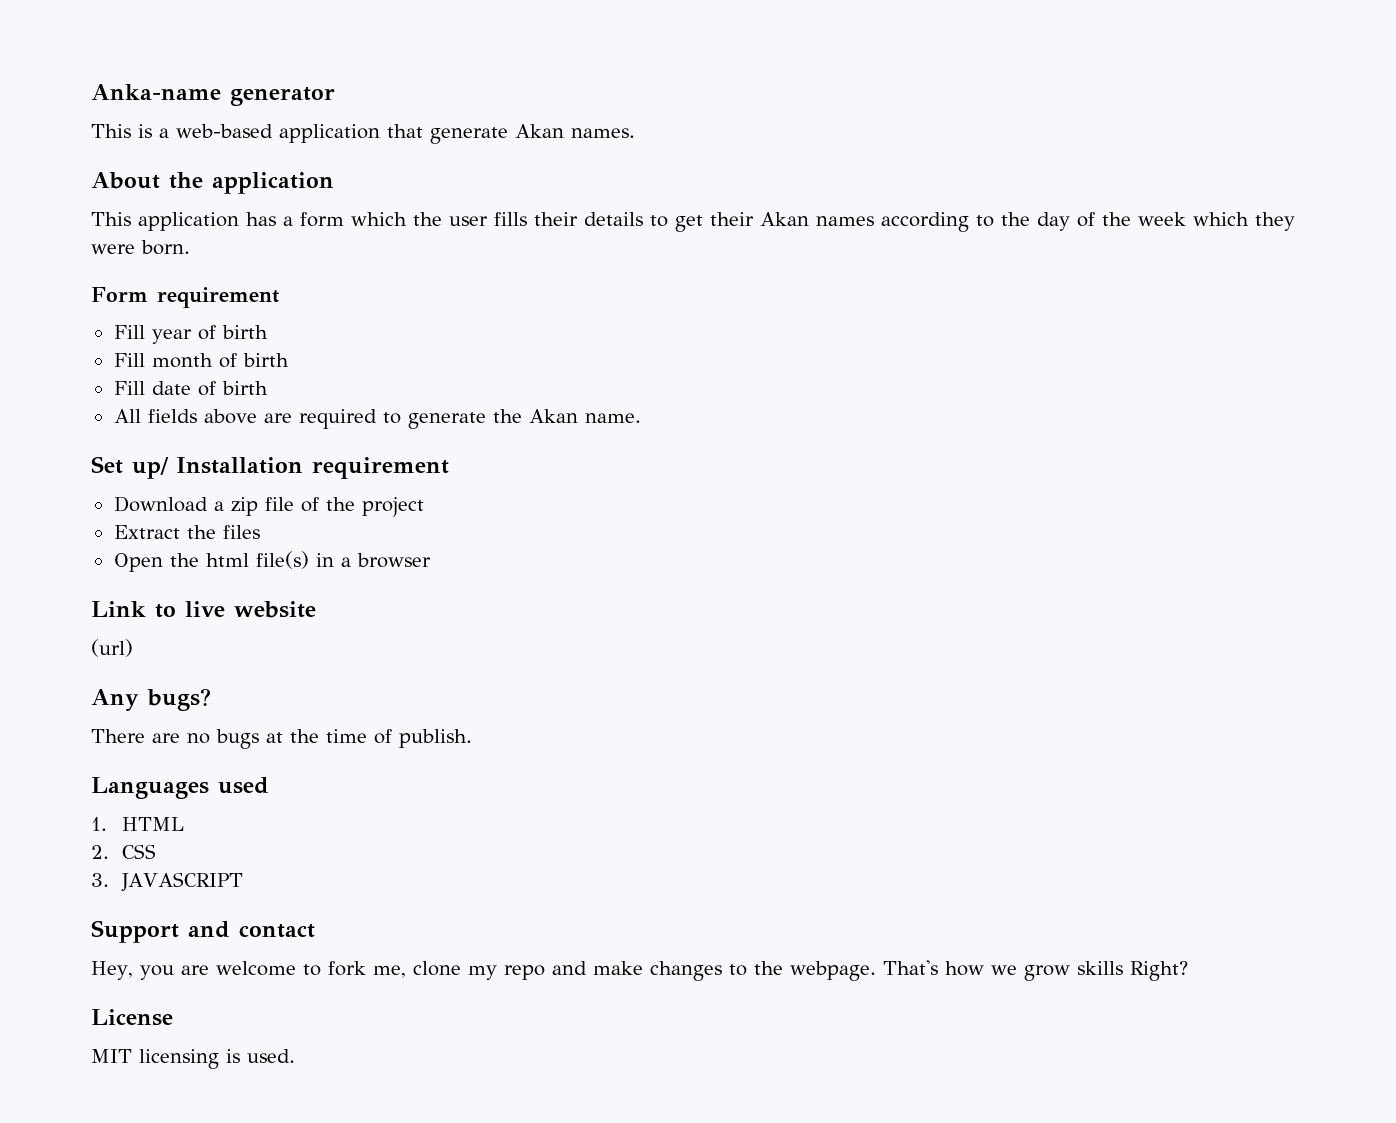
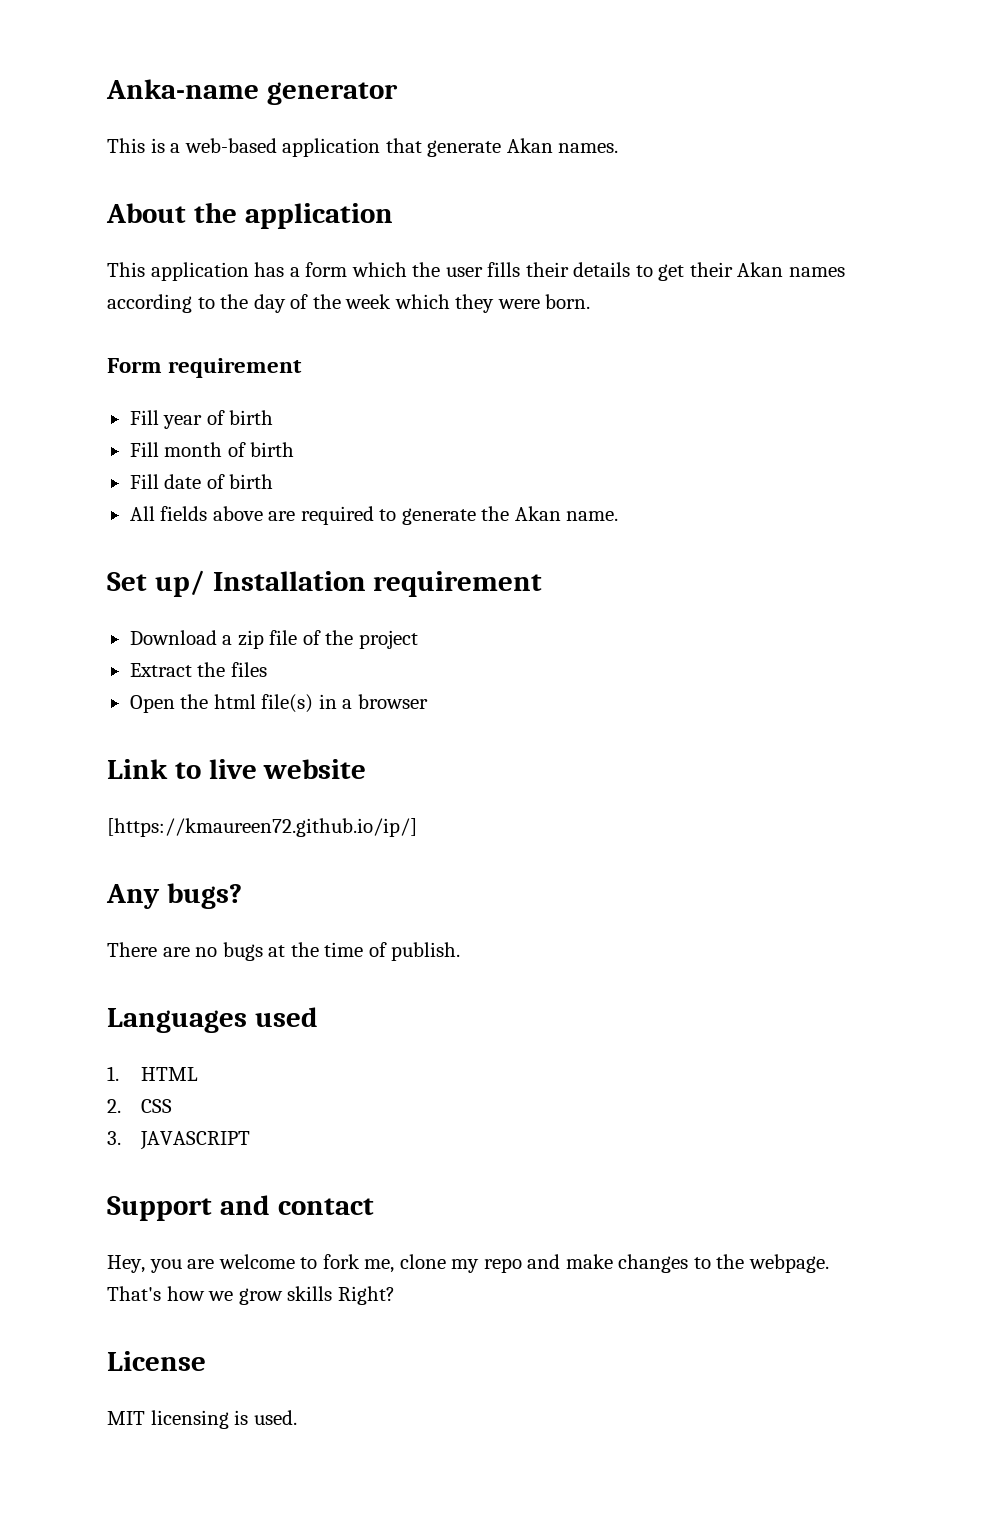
[91,639,133,657] (url) -> [107,818,417,837] [https://kmaureen72.github.io/ip/]

